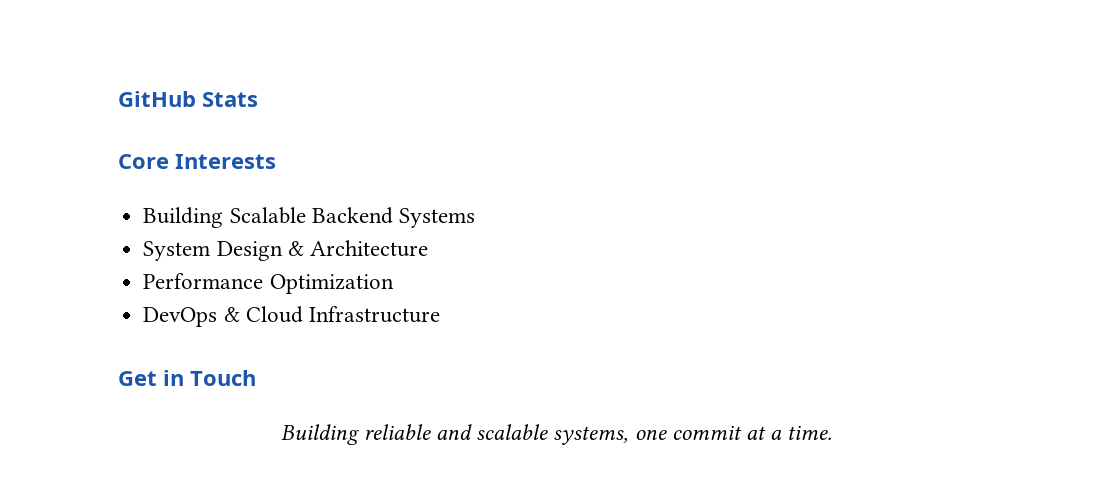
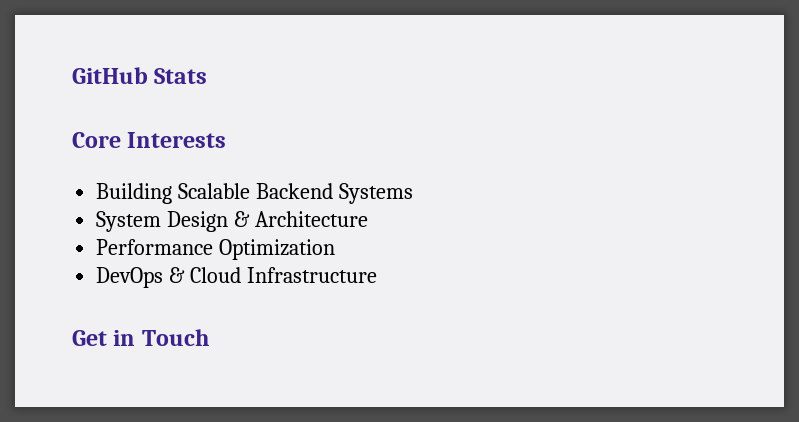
[280,424,833,445] // Building reliable and scalable systems, one commit at a time. -> (209, 337) none

